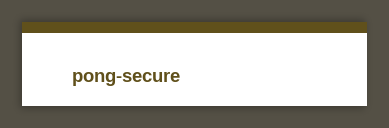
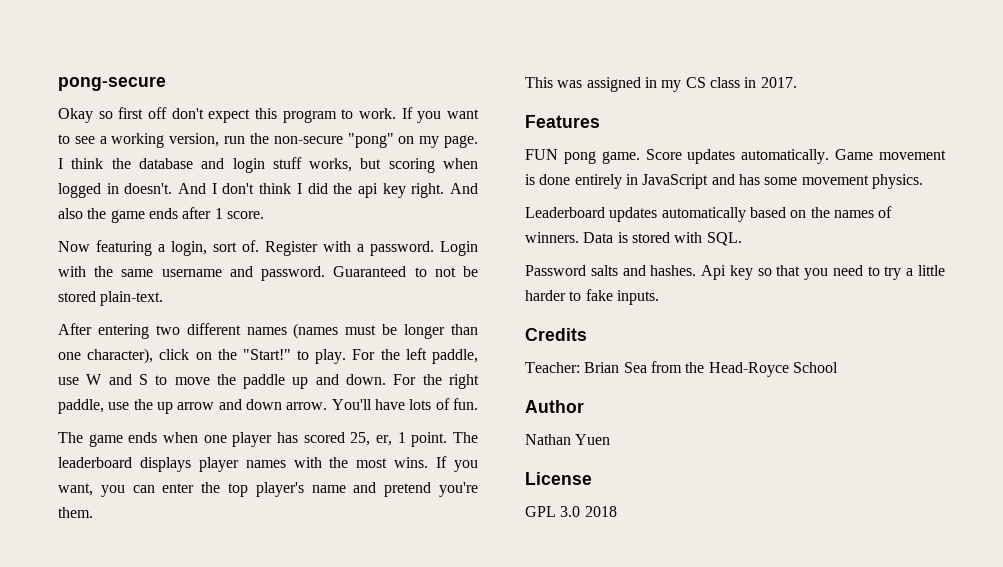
(180, 78) none -> [58,107,480,123] [58,133,478,148] [58,157,479,173] [58,183,478,198] [58,207,264,223] [58,240,478,256] [58,266,479,281] [58,291,164,306] [58,323,479,339] [58,348,479,364] [58,374,480,389] [58,398,478,414] [58,432,479,447] [58,456,479,472] [58,482,479,497] [58,507,93,518] [525,77,797,92] [525,115,600,128] [525,149,946,164] [525,174,923,189] [525,206,893,222] [525,232,742,246] [525,265,945,280] [525,289,659,305] [525,328,587,341] [525,361,838,377] [525,400,584,413] [525,434,611,445] [525,472,592,485] [525,506,617,517] // Okay so first off don't expect this program to work. If you want to see a working version, run the non-secure "pong" on my page. I think the database and login stuff works, but scoring when logged in doesn't. And I don't think I did the api key right. And also the game ends after 1 score. // Now featuring a login, sort of. Register with a password. Login with the same username and password. Guaranteed to not be stored plain-text. // After entering two different names (names must be longer than one character), click on the "Start!" to play. For the left paddle, use W and S to move the paddle up and down. For the right paddle, use the up arrow and down arrow. You'll have lots of fun. // The game ends when one player has scored 25, er, 1 point. The leaderboard displays player names with the most wins. If you want, you can enter the top player's name and pretend you're them. // This was assigned in my CS class in 2017. // Features // FUN pong game. Score updates automatically. Game movement is done entirely in JavaScript and has some movement physics. // Leaderboard updates automatically based on the names of winners. Data is stored with SQL. // Password salts and hashes. Api key so that you need to try a little harder to fake inputs. // Credits // Teacher: Brian Sea from the Head-Royce School // Author // Nathan Yuen // License // GPL 3.0 2018

